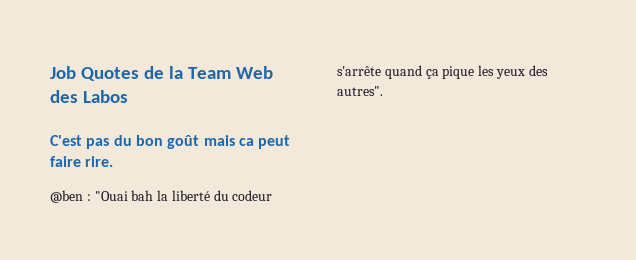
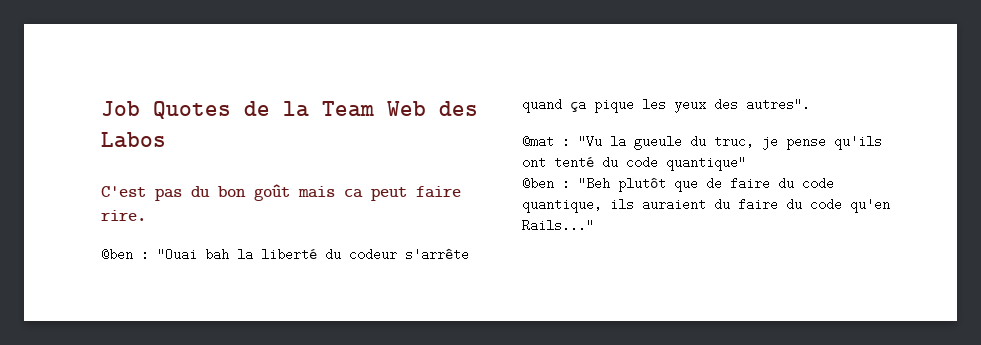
(383, 91) none -> [522,135,882,150] [522,156,746,171] [522,177,834,192] [522,198,890,213] [522,219,594,232] // @mat : "Vu la gueule du truc, je pense qu'ils ont tenté du code quantique" // @ben : "Beh plutôt que de faire du code quantique, ils auraient du faire du code qu'en Rails..."

